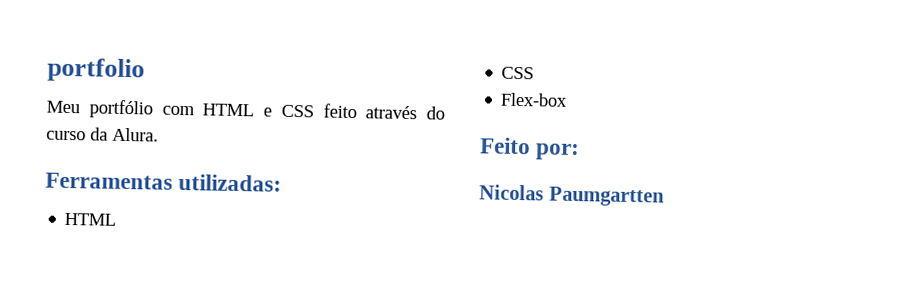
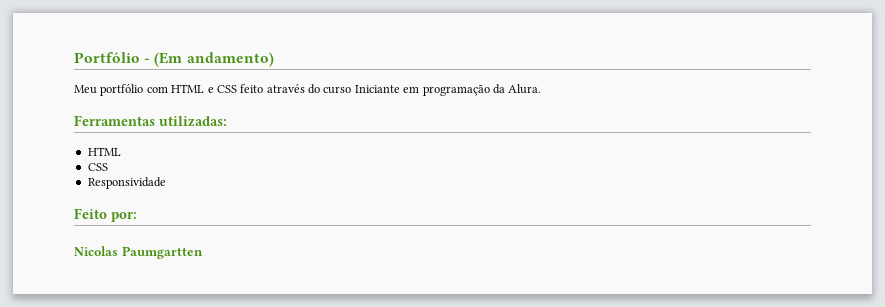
[47,57,145,83] portfolio -> [74,52,274,67] Portfólio - (Em andamento)
(86, 135) none -> [354,84,490,96] Iniciante em programação
[500,92,569,107] Flex-box -> [87,177,166,189] Responsividade

